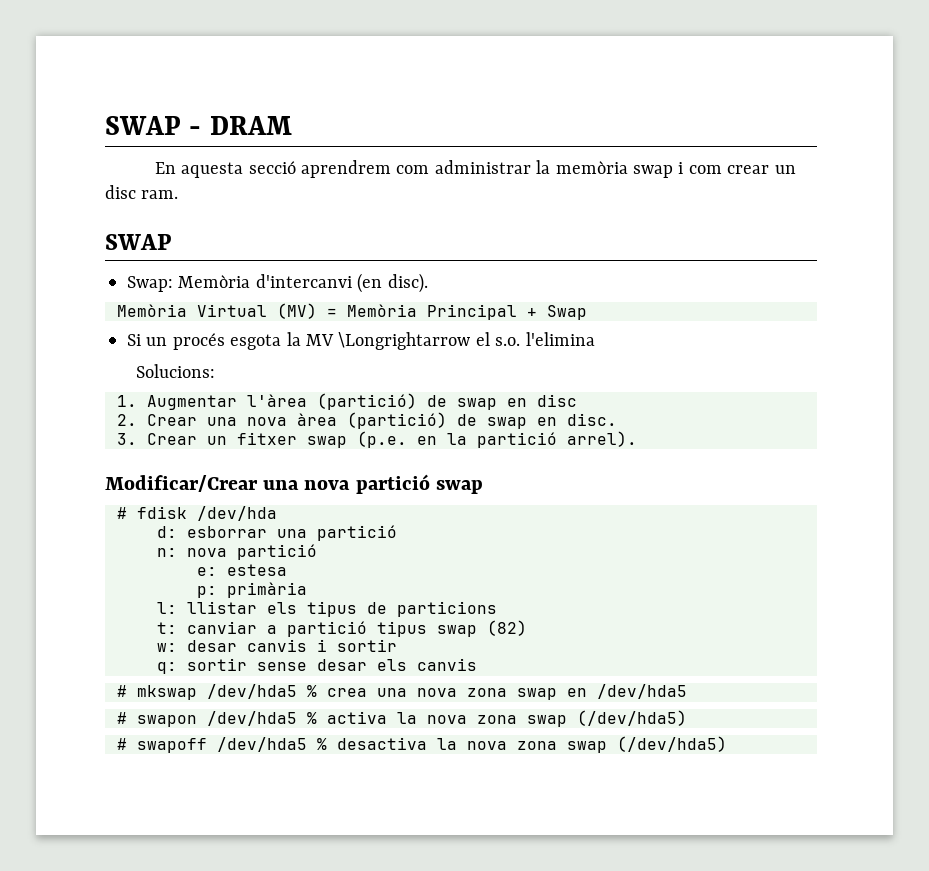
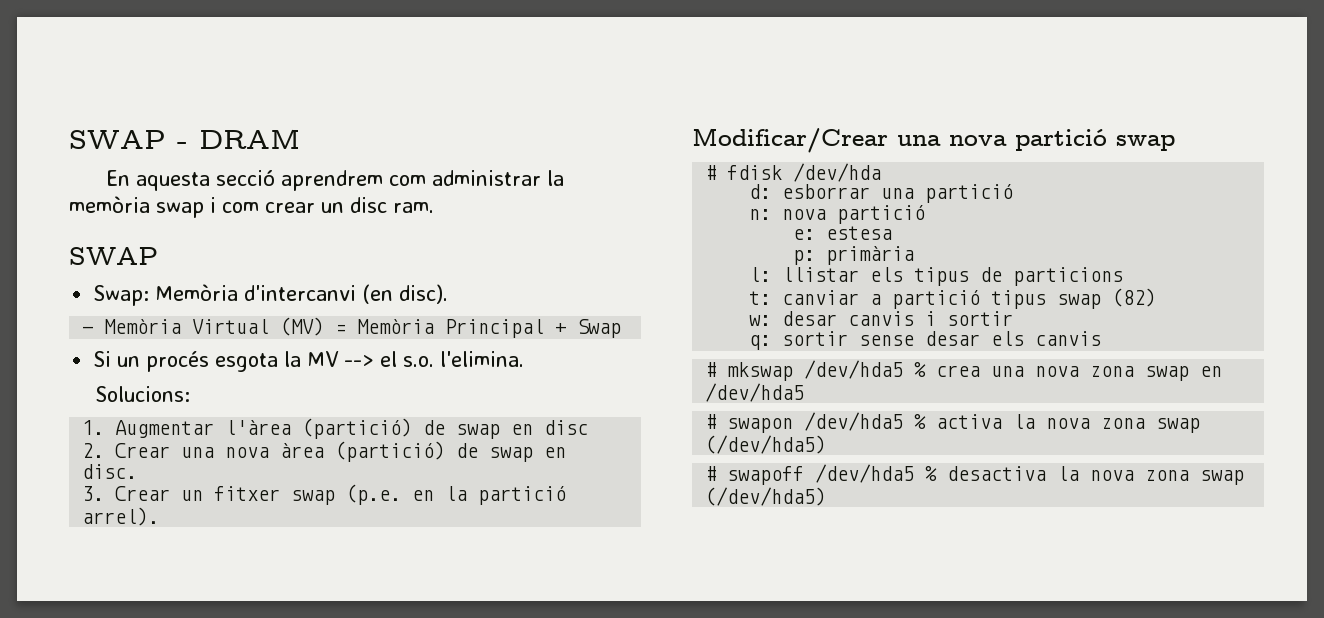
(428, 283) none -> [82,326,94,334] -
[338,332,471,350] \Longrightarrow -> [344,355,375,367] -->
[525,332,595,346] l'elimina -> [440,351,525,367] l'elimina.

